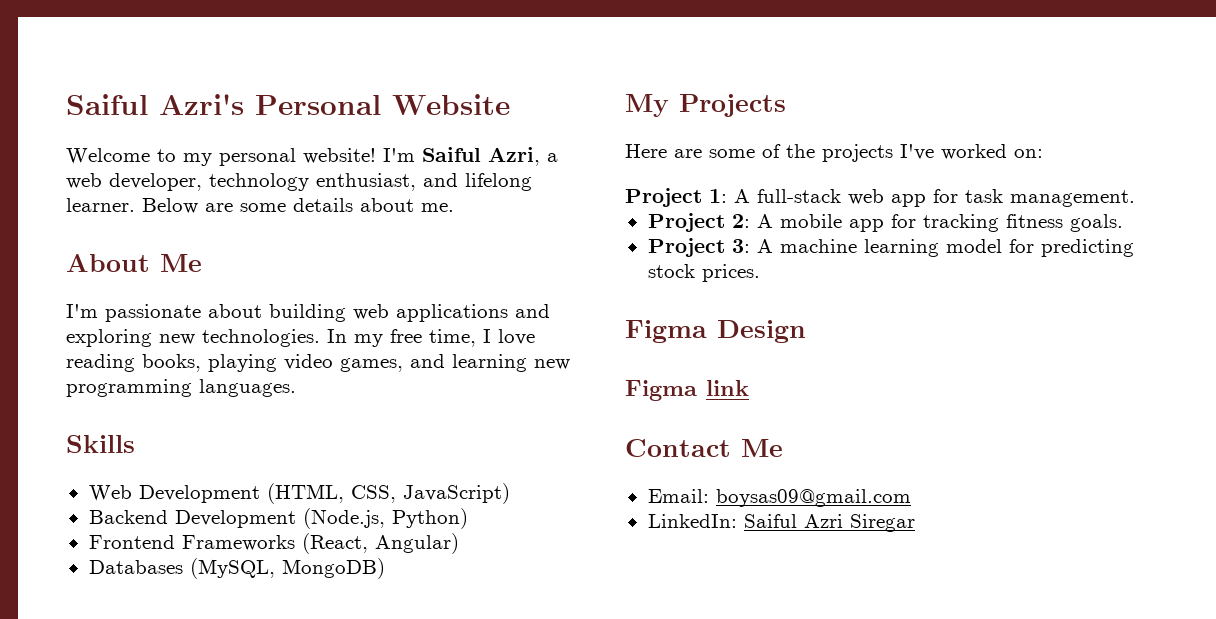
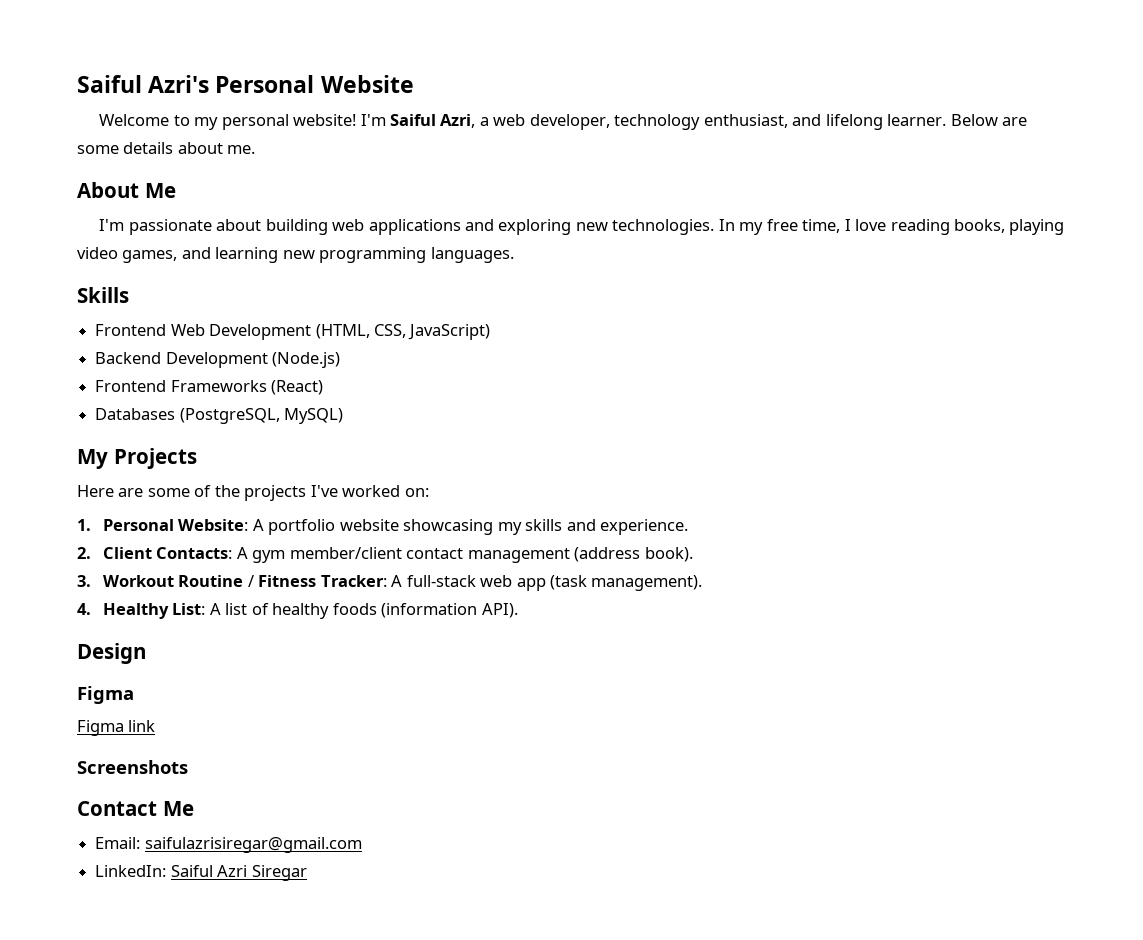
(135, 444) none -> [95,324,167,336] Frontend
[302,508,468,529] (Node.js, Python) -> [272,352,341,368] (Node.js)
[301,533,459,554] (React, Angular) -> [271,380,324,395] (React)
[189,558,385,579] (MySQL, MongoDB) -> [179,408,344,424] (PostgreSQL, MySQL)
[625,188,1135,207] [647,213,1123,232] [647,238,1134,257] [647,264,760,282] [625,320,707,343] Project 1: A full-stack web app for task management. // Project 2: A mobile app for tracking fitness goals. // Project 3: A machine learning model for predicting stock prices. // Figma -> [77,519,688,535] [77,547,693,563] [77,575,703,591] [77,603,518,619] 1. Personal Website: A portfolio website showcasing my skills and experience. // 2. Client Contacts: A gym member/client contact management (address book). // 3. Workout Routine / Fitness Tracker: A full-stack web app (task management). // 4. Healthy List: A list of healthy foods (information API). //
(697, 390) none -> [77,720,124,736] // Figma
(749, 388) none -> [77,760,188,774] // Screenshots
[715,489,911,507] boysas09@gmail.com -> [144,837,362,853] saifulazrisiregar@gmail.com

